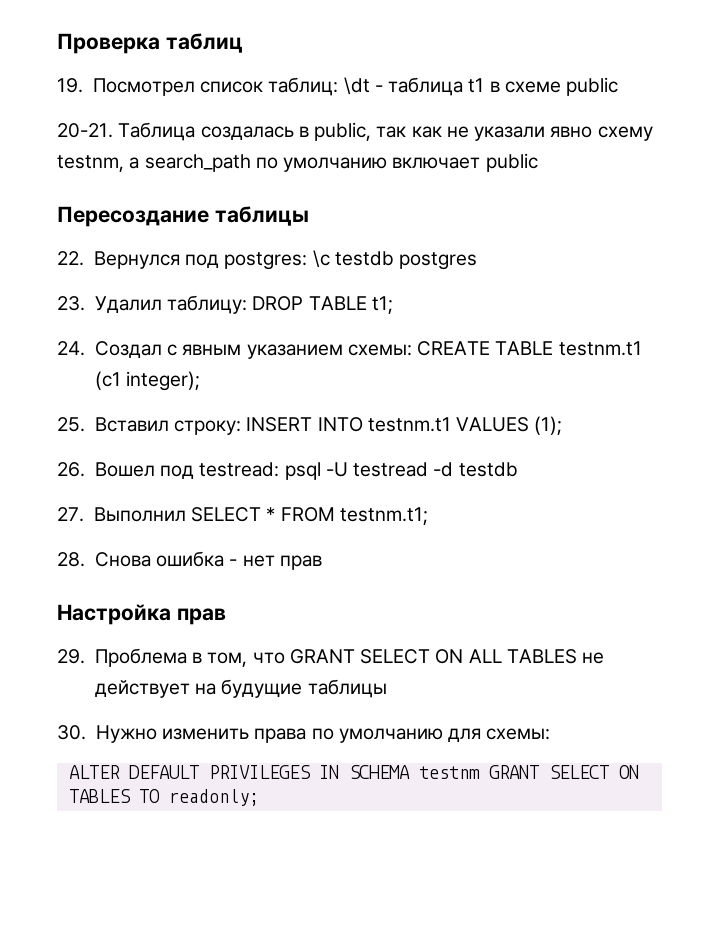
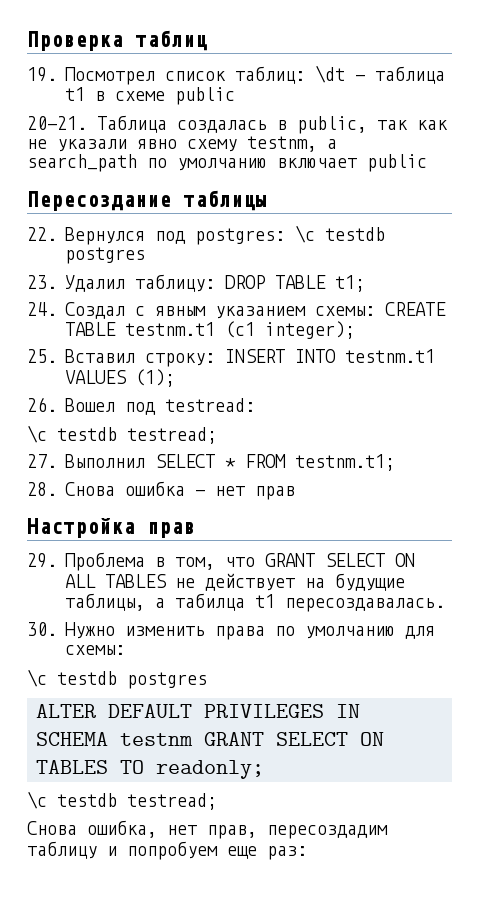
[284,462,518,480] psql -U testread -d testdb -> [27,425,217,444] // \c testdb testread;
[307,679,387,698] таблицы -> [64,593,445,612] таблицы, а табилца t1 пересоздавалась.
(551, 734) none -> [27,669,207,689] // \c testdb postgres
(259, 797) none -> [27,791,217,810] [27,820,388,839] [27,841,307,860] // \c testdb testread; // Снова ошибка, нет прав, пересоздадим таблицу и попробуем еще раз:

